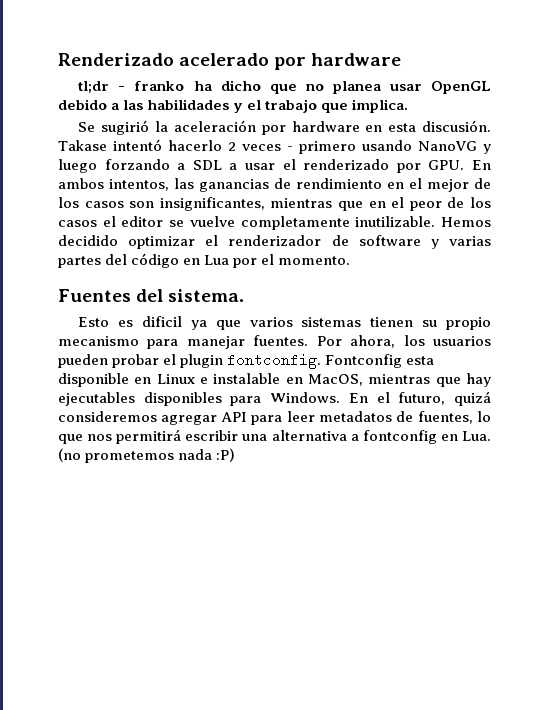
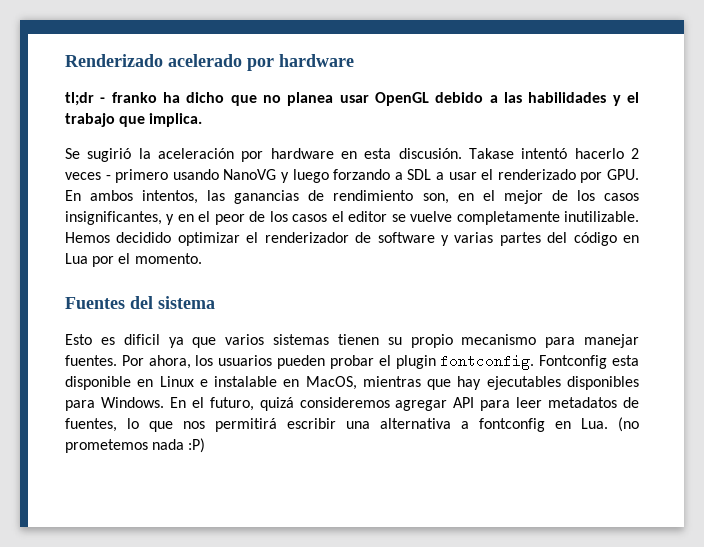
(382, 183) none -> [422,193,449,204] son,
[129,197,363,211] son insignificantes, mientras que -> [65,211,175,225] insignificantes, y
[168,289,245,302] sistema. -> [158,296,215,309] sistema

